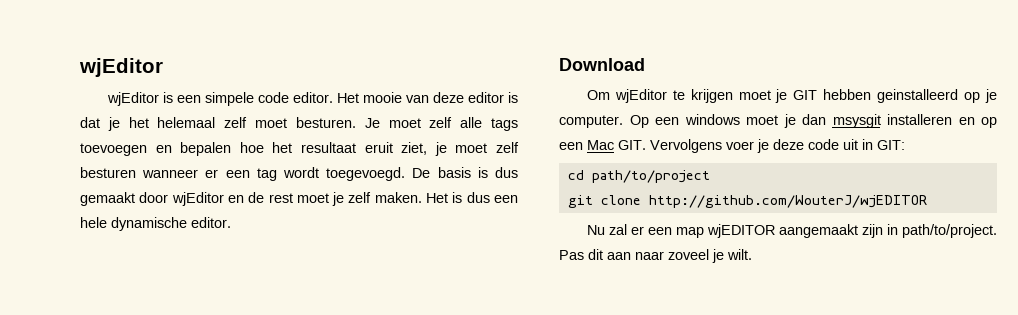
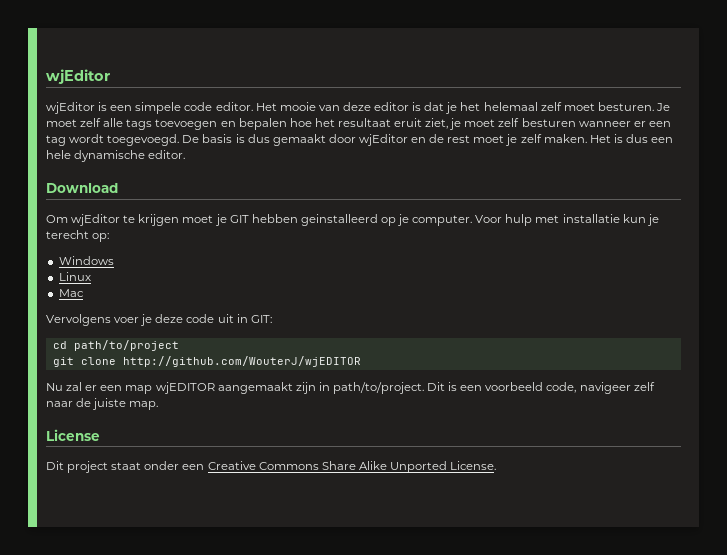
[629,114,997,128] [559,142,583,150] Op een windows moet je dan msysgit installeren en op een -> [475,214,659,226] [46,230,110,242] [58,256,114,265] [58,272,91,281] Voor hulp met installatie kun je terecht op: // Windows // Linux //
[618,140,646,150] GIT. -> (84, 293) //
[559,249,752,263] Pas dit aan naar zoveel je wilt. -> [427,382,655,394] [46,398,159,410] [46,429,100,441] [46,461,497,473] Dit is een voorbeeld code, navigeer zelf naar de juiste map. // License // Dit project staat onder een Creative Commons Share Alike Unported License.

